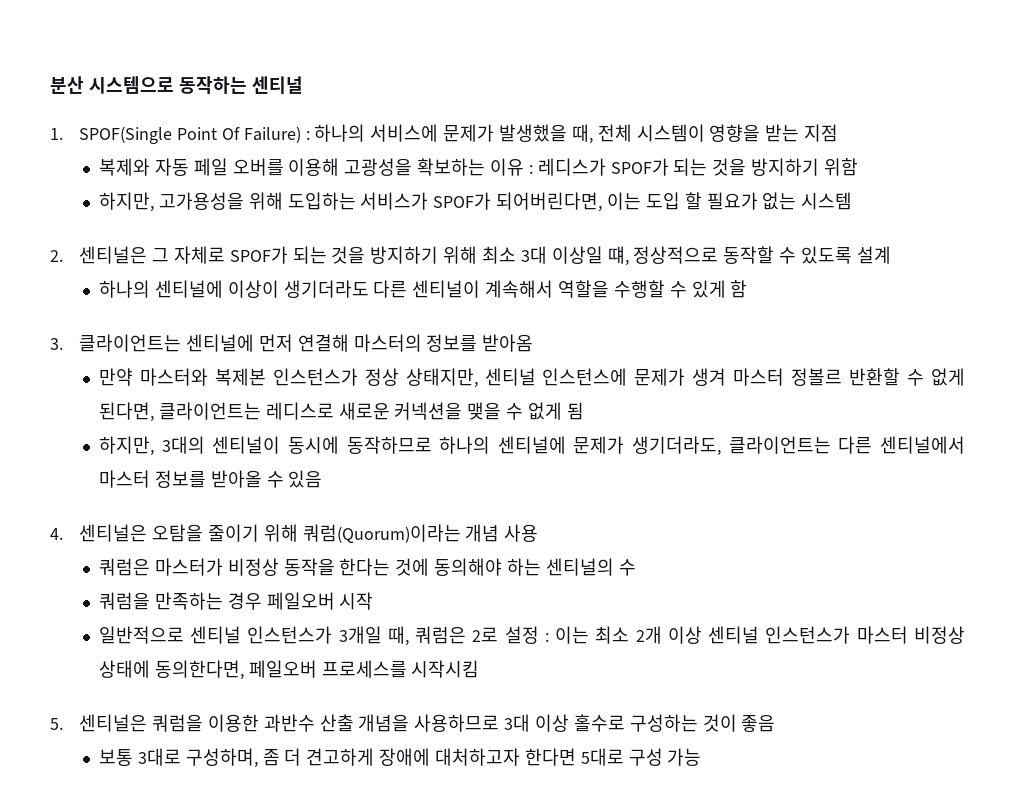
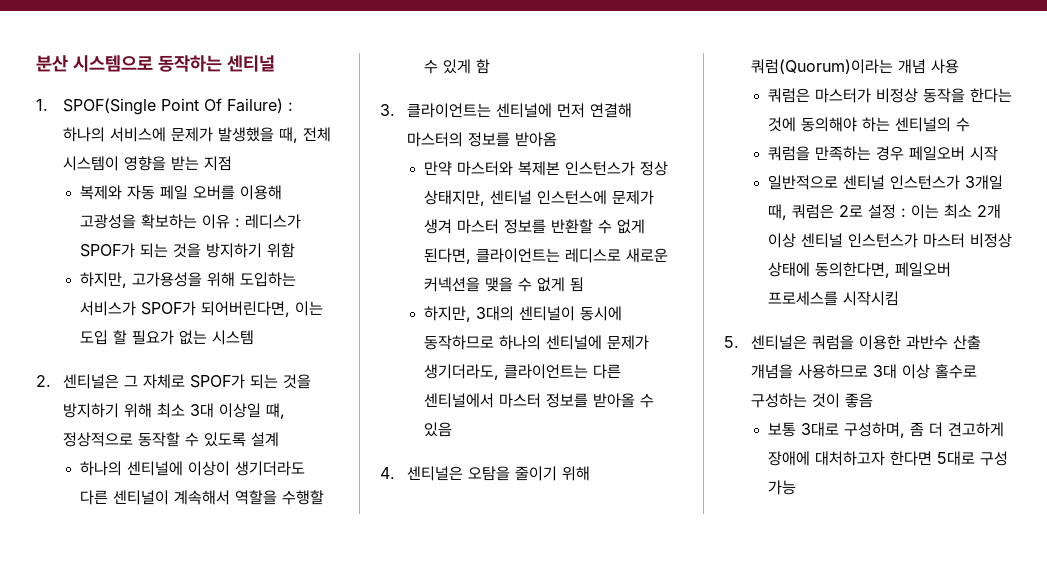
[791,368,843,386] 정볼르 -> [504,219,547,234] 정보를

